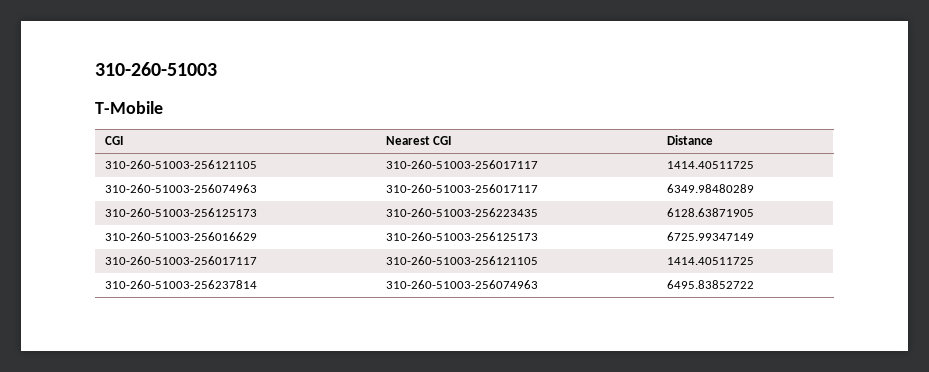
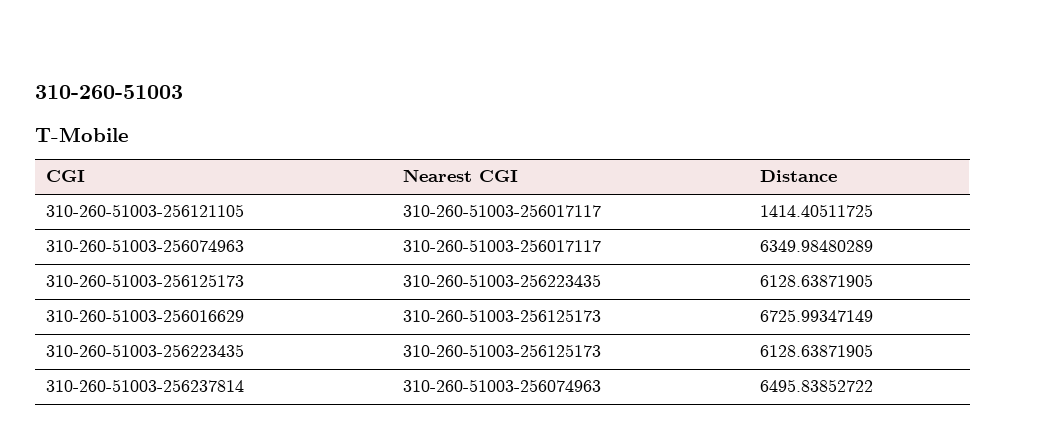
[104,256,257,265] [385,256,538,265] [666,257,754,265] 310-260-51003-256017117 | 310-260-51003-256121105 | 1414.40511725 -> [46,344,245,357] [403,344,602,357] [760,344,874,357] 310-260-51003-256223435 | 310-260-51003-256125173 | 6128.63871905

